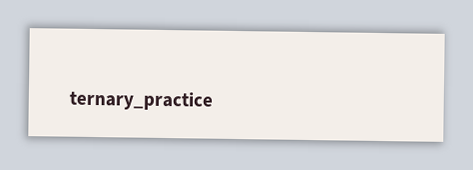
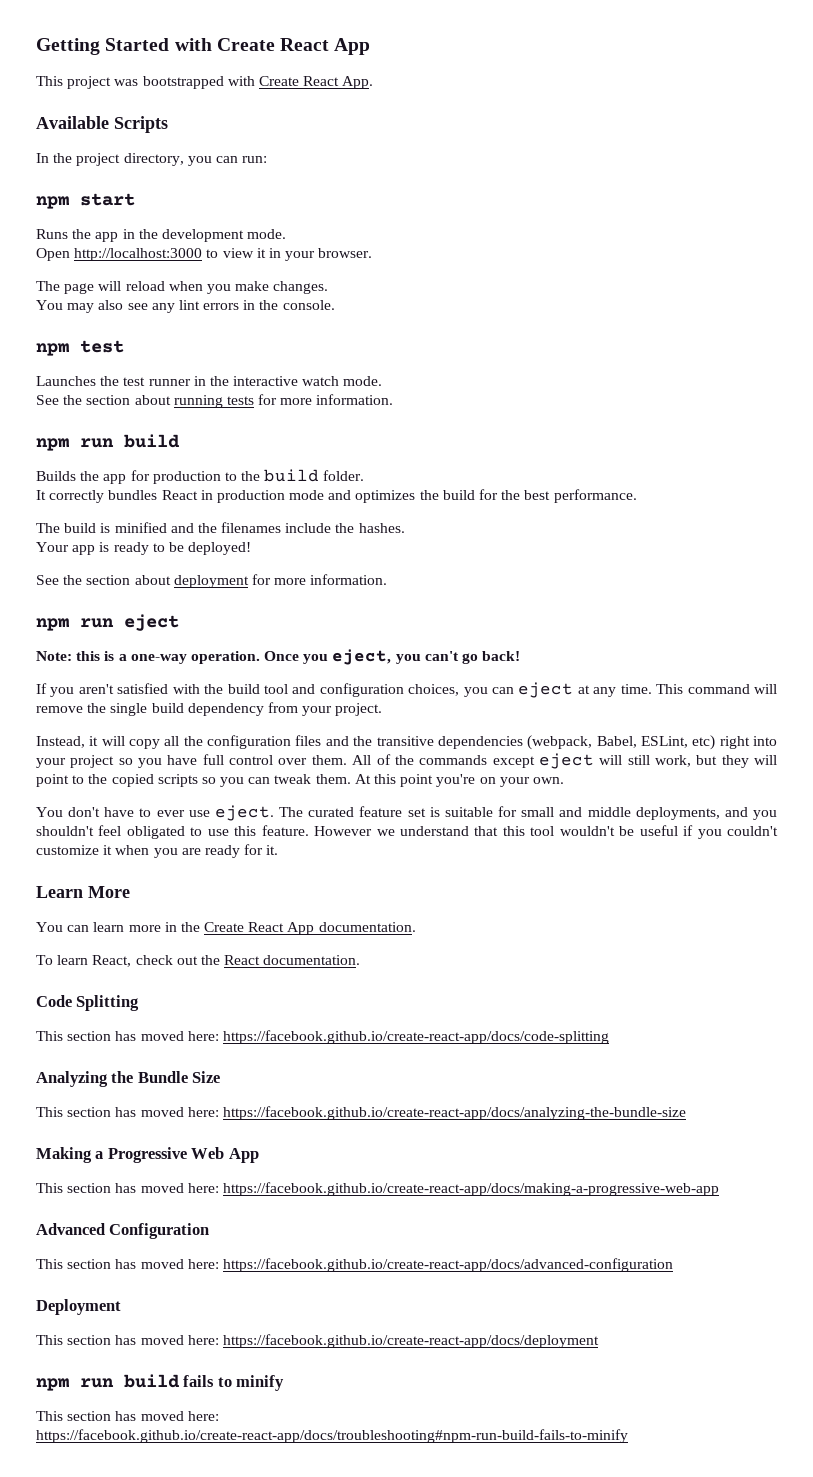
[69,90,213,111] ternary_practice -> [36,38,371,55] [36,76,374,89] [36,116,168,133] [36,153,268,166] [36,193,135,209] [36,229,287,242] [36,248,373,261] [36,281,329,294] [36,300,335,313] [36,340,124,356] [36,376,383,386] [36,394,394,408] [36,434,180,451] [36,469,365,484] [36,489,637,503] [36,522,405,533] [36,542,252,555] [36,574,388,588] [36,614,179,631] [36,649,521,665] [36,682,778,698] [36,702,383,716] [36,735,778,750] [36,753,778,769] [36,774,564,787] [36,805,777,821] [36,825,779,839] [36,844,279,858] [36,886,130,898] [36,922,416,935] [36,955,361,967] [36,995,140,1011] [36,1030,609,1044] [36,1071,221,1087] [36,1106,686,1120] [36,1147,259,1163] [36,1182,719,1196] [36,1223,210,1239] [36,1258,673,1272] [36,1299,121,1315] [36,1334,599,1348] [36,1374,285,1391] [36,1411,219,1421] [36,1429,628,1443] Getting Started with Create React App // This project was bootstrapped with Create React App. // Available Scripts // In the project directory, you can run: // npm start // Runs the app in the development mode. // Open http://localhost:3000 to view it in your browser. // The page will reload when you make changes. // You may also see any lint errors in the console. // npm test // Launches the test runner in the interactive watch mode. // See the section about running tests for more information. // npm run build // Builds the app for production to the build folder. // It correctly bundles React in production mode and optimizes the build for the best performance. // The build is minified and the filenames include the hashes. // Your app is ready to be deployed! // See the section about deployment for more information. // npm run eject // Note: this is a one-way operation. Once you eject, you can't go back! // If you aren't satisfied with the build tool and configuration choices, you can eject at any time. This command will remove the single build dependency from your project. // Instead, it will copy all the configuration files and the transitive dependencies (webpack, Babel, ESLint, etc) right into your project so you have full control over them. All of the commands except eject will still work, but they will point to the copied scripts so you can tweak them. At this point you're on your own. // You don't have to ever use eject. The curated feature set is suitable for small and middle deployments, and you shouldn't feel obligated to use this feature. However we understand that this tool wouldn't be useful if you couldn't customize it when you are ready for it. // Learn More // You can learn more in the Create React App documentation. // To learn React, check out the React documentation. // Code Splitting // This section has moved here: https://facebook.github.io/create-react-app/docs/code-splitting // Analyzing the Bundle Size // This section has moved here: https://facebook.github.io/create-react-app/docs/analyzing-the-bundle-size // Making a Progressive Web App // This section has moved here: https://facebook.github.io/create-react-app/docs/making-a-progressive-web-app // Advanced Configuration // This section has moved here: https://facebook.github.io/create-react-app/docs/advanced-configuration // Deployment // This section has moved here: https://facebook.github.io/create-react-app/docs/deployment // npm run build fails to minify // This section has moved here: https://facebook.github.io/create-react-app/docs/troubleshooting#npm-run-build-fails-to-minify

